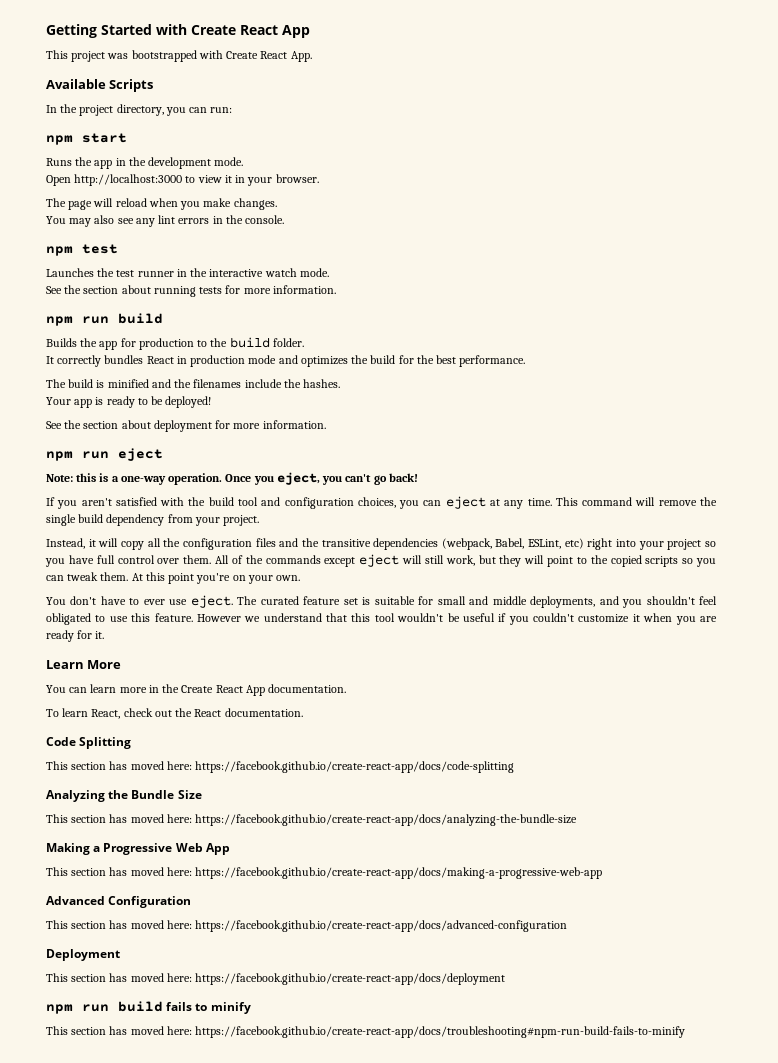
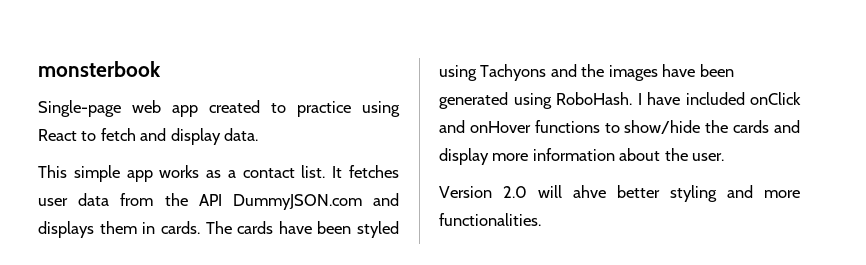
[46,24,310,38] [46,50,312,62] [46,79,154,92] [46,104,233,116] [46,133,127,145] [46,157,244,169] [46,174,319,186] [46,198,277,210] [46,215,285,227] [46,244,118,256] [46,268,329,277] [46,285,336,297] [46,313,163,326] [46,337,304,350] [46,355,526,367] [46,379,341,388] [46,396,212,408] [46,420,326,432] [46,448,163,461] [46,472,418,485] [46,496,717,509] [46,514,260,526] [46,538,716,550] [45,554,716,567] [46,572,301,584] [46,595,717,608] [46,613,717,625] [46,630,105,642] [46,660,122,669] [46,684,347,696] [46,708,303,719] [46,737,132,749] [46,761,515,773] [46,790,202,802] [46,814,578,826] [46,843,230,855] [46,867,603,879] [46,896,192,908] [46,920,568,932] [46,949,120,961] [46,973,506,985] [46,1001,251,1014] [46,1026,686,1038] Getting Started with Create React App // This project was bootstrapped with Create React App. // Available Scripts // In the project directory, you can run: // npm start // Runs the app in the development mode. // Open http://localhost:3000 to view it in your browser. // The page will reload when you make changes. // You may also see any lint errors in the console. // npm test // Launches the test runner in the interactive watch mode. // See the section about running tests for more information. // npm run build // Builds the app for production to the build folder. // It correctly bundles React in production mode and optimizes the build for the best performance. // The build is minified and the filenames include the hashes. // Your app is ready to be deployed! // See the section about deployment for more information. // npm run eject // Note: this is a one-way operation. Once you eject, you can't go back! // If you aren't satisfied with the build tool and configuration choices, you can eject at any time. This command will remove the single build dependency from your project. // Instead, it will copy all the configuration files and the transitive dependencies (webpack, Babel, ESLint, etc) right into your project so you have full control over them. All of the commands except eject will still work, but they will point to the copied scripts so you can tweak them. At this point you're on your own. // You don't have to ever use eject. The curated feature set is suitable for small and middle deployments, and you shouldn't feel obligated to use this feature. However we understand that this tool wouldn't be useful if you couldn't customize it when you are ready for it. // Learn More // You can learn more in the Create React App documentation. // To learn React, check out the React documentation. // Code Splitting // This section has moved here: https://facebook.github.io/create-react-app/docs/code-splitting // Analyzing the Bundle Size // This section has moved here: https://facebook.github.io/create-react-app/docs/analyzing-the-bundle-size // Making a Progressive Web App // This section has moved here: https://facebook.github.io/create-react-app/docs/making-a-progressive-web-app // Advanced Configuration // This section has moved here: https://facebook.github.io/create-react-app/docs/advanced-configuration // Deployment // This section has moved here: https://facebook.github.io/create-react-app/docs/deployment // npm run build fails to minify // This section has moved here: https://facebook.github.io/create-react-app/docs/troubleshooting#npm-run-build-fails-to-minify -> [38,61,161,77] [38,100,400,117] [38,128,259,145] [38,165,399,182] [38,193,399,210] [38,221,399,238] [439,64,734,81] [439,92,801,109] [439,120,800,134] [439,148,725,165] [439,185,800,202] [439,213,541,226] monsterbook // Single-page web app created to practice using React to fetch and display data. // This simple app works as a contact list. It fetches user data from the API DummyJSON.com and displays them in cards. The cards have been styled using Tachyons and the images have been generated using RoboHash. I have included onClick and onHover functions to show/hide the cards and display more information about the user. // Version 2.0 will ahve better styling and more functionalities.

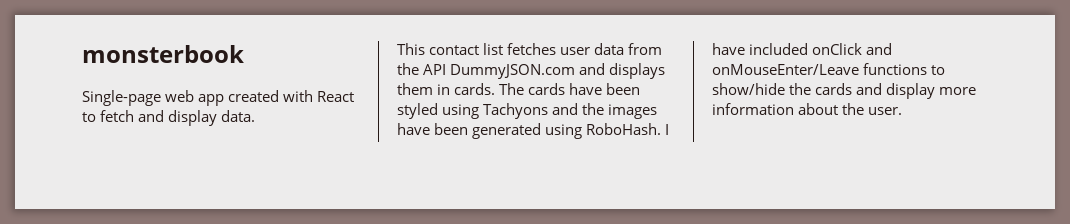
[271,101,400,117] to practice using -> [283,90,314,102] with
[73,165,343,182] simple app works as a contact list. It -> [429,43,504,55] contact list
[469,121,531,133] onHover -> [712,64,859,75] onMouseEnter/Leave
[439,185,800,202] [439,213,541,226] // Version 2.0 will ahve better styling and more functionalities. -> (903, 111) none

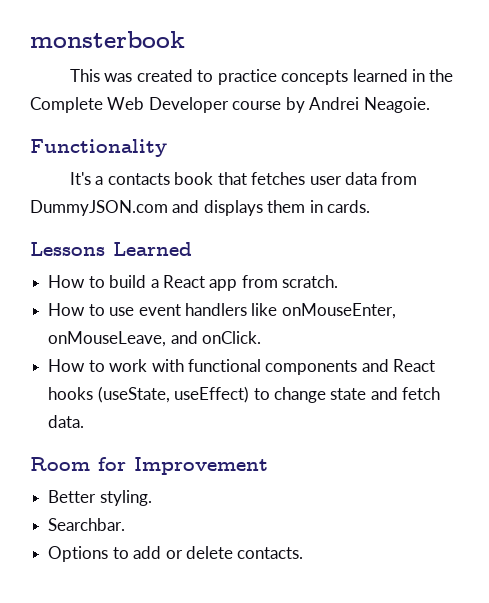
[82,90,355,106] [82,110,256,126] [397,43,504,55] Single-page web app created with React to fetch and display data. // This contact list -> [69,69,454,85] [30,97,430,113] [30,139,167,157] [69,172,247,185] This was created to practice concepts learned in the Complete Web Developer course by Andrei Neagoie. // Functionality // It's a contacts book that
[397,63,447,75] the API -> (418, 178) none
[499,83,641,95] [397,103,658,119] [397,123,670,139] [712,43,893,55] [712,63,946,75] [712,83,977,99] [712,103,903,115] The cards have been styled using Tachyons and the images have been generated using RoboHash. I have included onClick and onMouseEnter/Leave functions to show/hide the cards and display more information about the user. -> [30,242,192,256] [48,275,339,291] [48,303,396,319] [48,331,262,347] [48,359,436,375] [48,386,441,403] [48,415,85,428] [30,457,268,475] [48,490,152,506] [48,518,126,531] [48,546,304,562] // Lessons Learned // How to build a React app from scratch. // How to use event handlers like onMouseEnter, onMouseLeave, and onClick. // How to work with functional components and React hooks (useState, useEffect) to change state and fetch data. // Room for Improvement // Better styling. // Searchbar. // Options to add or delete contacts.

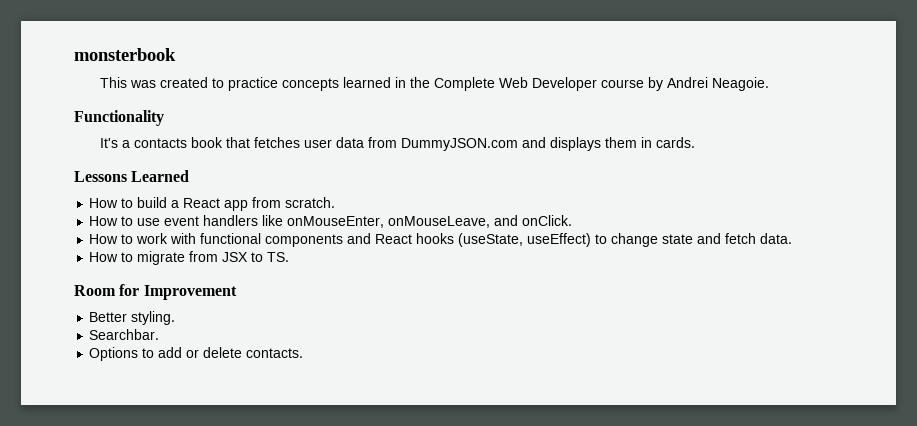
(85, 421) none -> [89,251,290,265] // How to migrate from JSX to TS.

